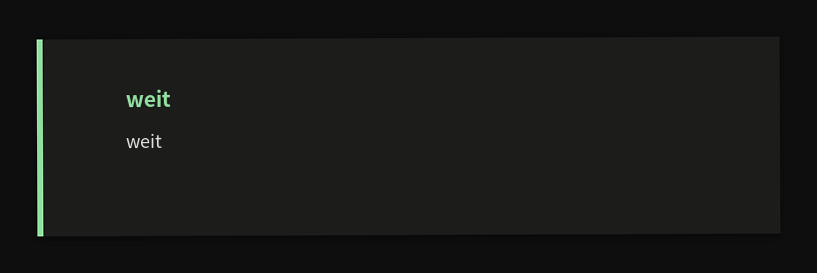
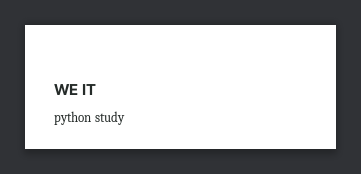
[125,88,171,108] [125,132,163,149] weit // weit -> [54,84,97,95] [54,111,125,125] WE IT // python study

